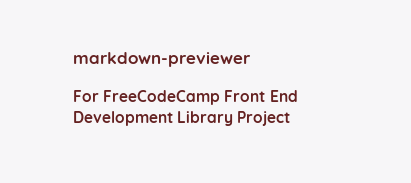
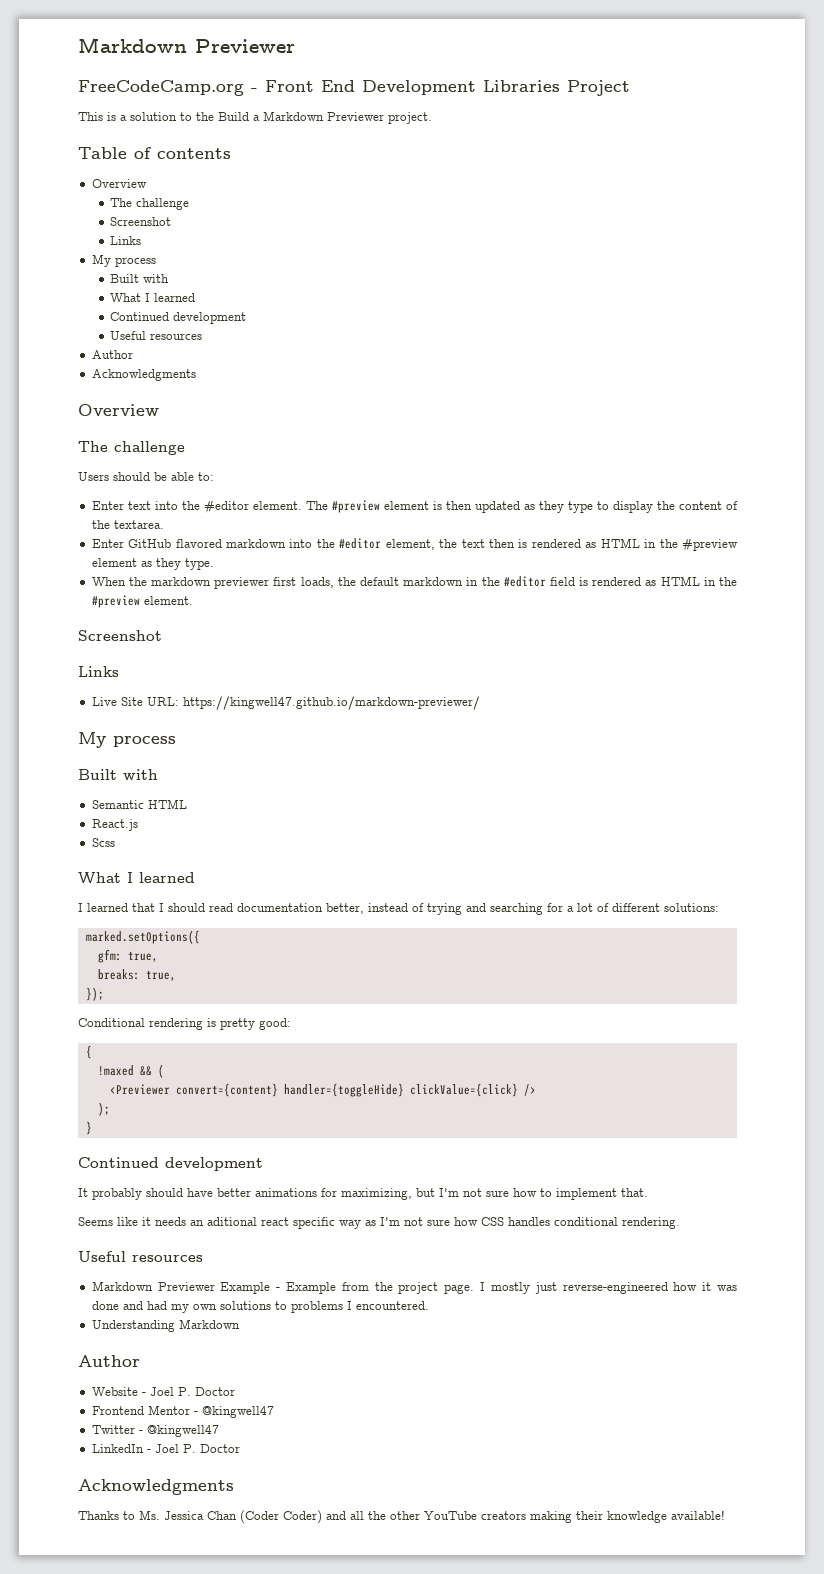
[73,52,251,67] [73,90,221,105] markdown-previewer // For FreeCodeCamp -> [78,37,295,53] [78,80,258,96] Markdown Previewer // FreeCodeCamp.org -
[177,111,234,126] Library -> [483,80,560,92] Libraries
(291, 118) none -> [78,111,432,124] [78,147,231,159] [91,179,147,188] [110,198,190,210] [110,217,172,226] [110,236,142,245] [91,254,156,267] [110,274,170,283] [110,293,196,302] [110,312,247,324] [110,331,203,340] [91,350,133,359] [91,369,196,381] [78,404,159,416] [78,441,185,455] [78,472,214,481] [91,500,738,514] [91,520,164,529] [91,538,738,552] [91,558,214,570] [91,576,737,589] [91,595,193,608] [78,630,162,641] [78,666,119,677] [91,696,480,710] [78,732,176,748] [78,769,158,780] [91,799,187,809] [91,819,138,831] [91,838,115,847] [78,872,195,884] [78,903,719,915] [85,930,200,944] [97,949,158,963] [97,969,176,981] [85,987,104,1001] [78,1018,291,1030] [85,1045,92,1059] [97,1064,164,1078] [109,1083,536,1097] [97,1102,110,1116] [85,1121,92,1135] [78,1157,263,1171] [78,1188,648,1200] [78,1217,680,1229] [78,1251,203,1262] [91,1281,738,1294] [91,1301,429,1313] [91,1319,240,1332] [78,1355,140,1367] [91,1387,235,1396] [91,1405,274,1418] [91,1425,219,1437] [91,1444,240,1453] [78,1479,234,1495] [78,1510,725,1524] // This is a solution to the Build a Markdown Previewer project. // Table of contents // Overview // The challenge // Screenshot // Links // My process // Built with // What I learned // Continued development // Useful resources // Author // Acknowledgments // Overview // The challenge // Users should be able to: // Enter text into the #editor element. The #preview element is then updated as they type to display the content of the textarea. // Enter GitHub flavored markdown into the #editor element, the text then is rendered as HTML in the #preview element as they type. // When the markdown previewer first loads, the default markdown in the #editor field is rendered as HTML in the #preview element. // Screenshot // Links // Live Site URL: https://kingwell47.github.io/markdown-previewer/ // My process // Built with // Semantic HTML // React.js // Scss // What I learned // I learned that I should read documentation better, instead of trying and searching for a lot of different solutions: // marked.setOptions({ // gfm: true, // breaks: true, // }); // Conditional rendering is pretty good: // { // !maxed && ( // <Previewer convert={content} handler={toggleHide} clickValue={click} /> // ); // } // Continued development // It probably should have better animations for maximizing, but I'm not sure how to implement that. // Seems like it needs an aditional react specific way as I'm not sure how CSS handles conditional rendering. // Useful resources // Markdown Previewer Example - Example from the project page. I mostly just reverse-engineered how it was done and had my own solutions to problems I encountered. // Understanding Markdown // Author // Website - Joel P. Doctor // Frontend Mentor - @kingwell47 // Twitter - @kingwell47 // LinkedIn - Joel P. Doctor // Acknowledgments // Thanks to Ms. Jessica Chan (Coder Coder) and all the other YouTube creators making their knowledge available!

